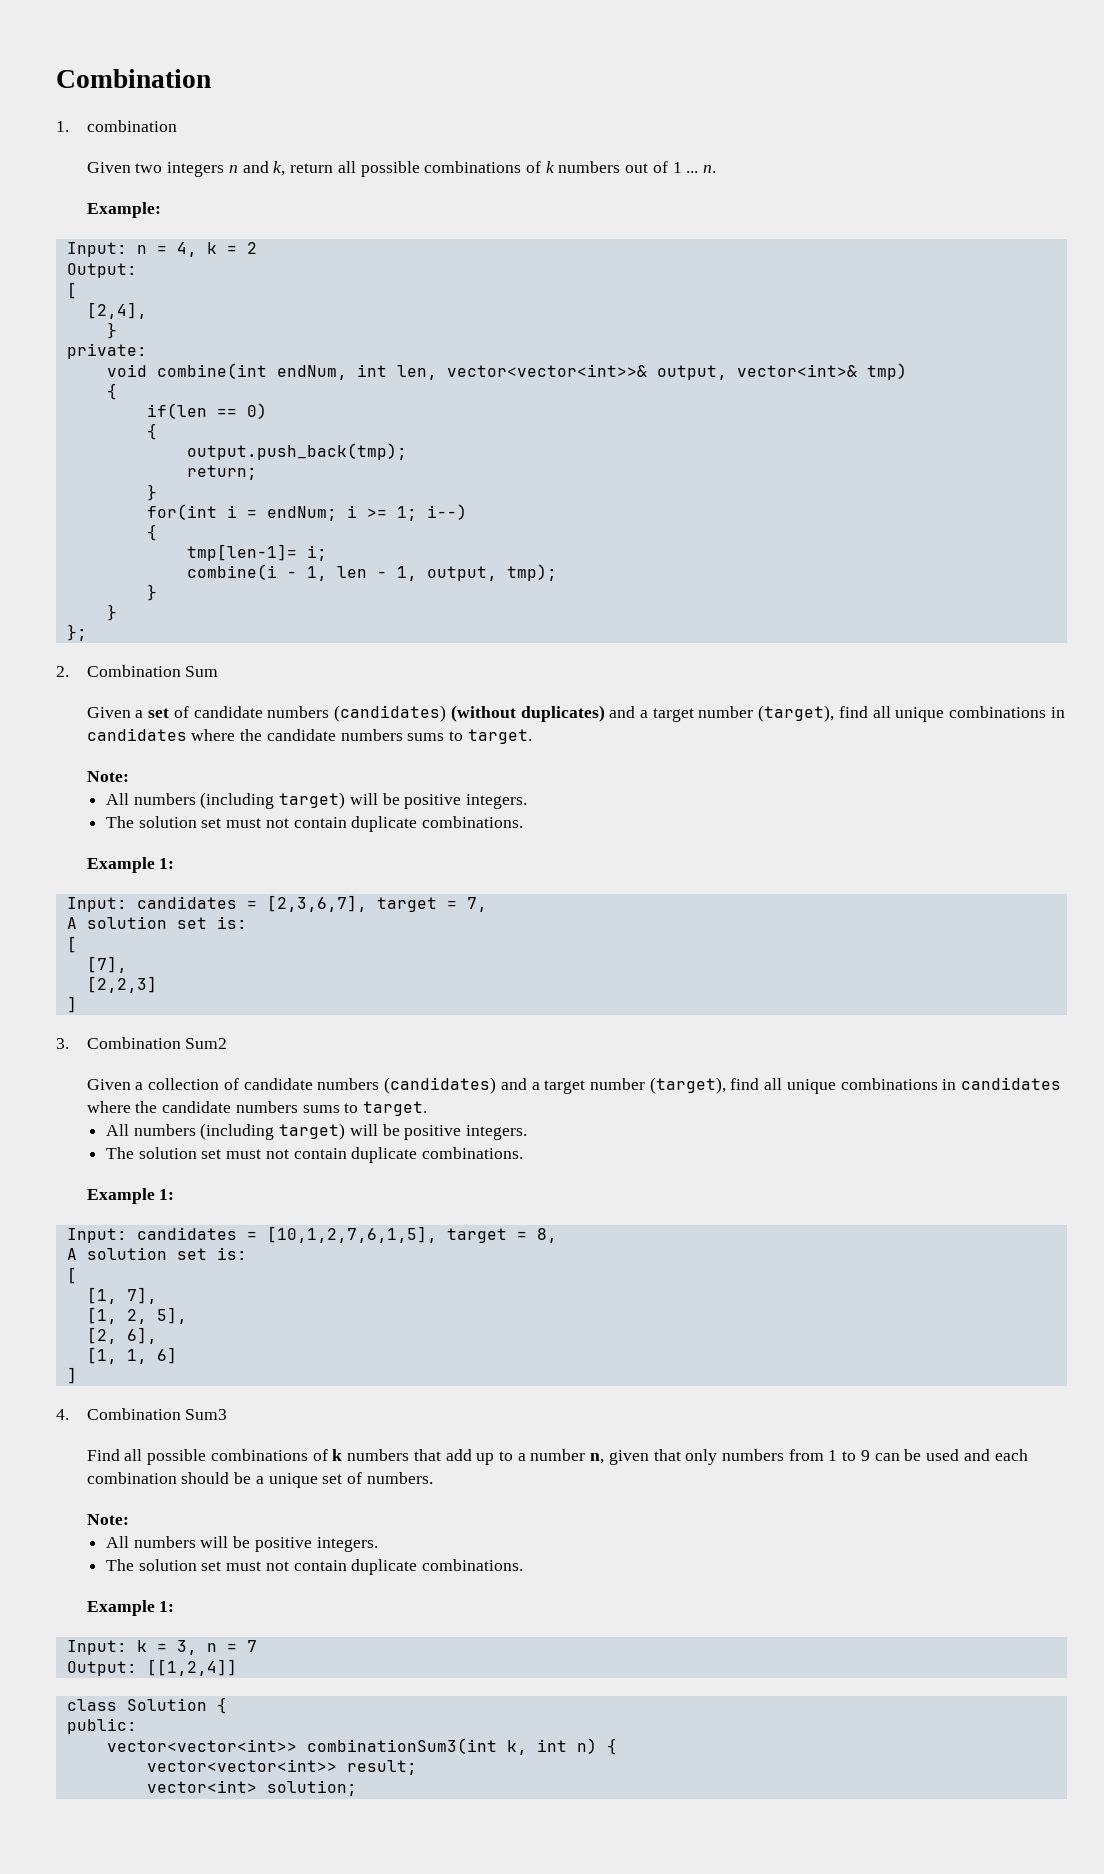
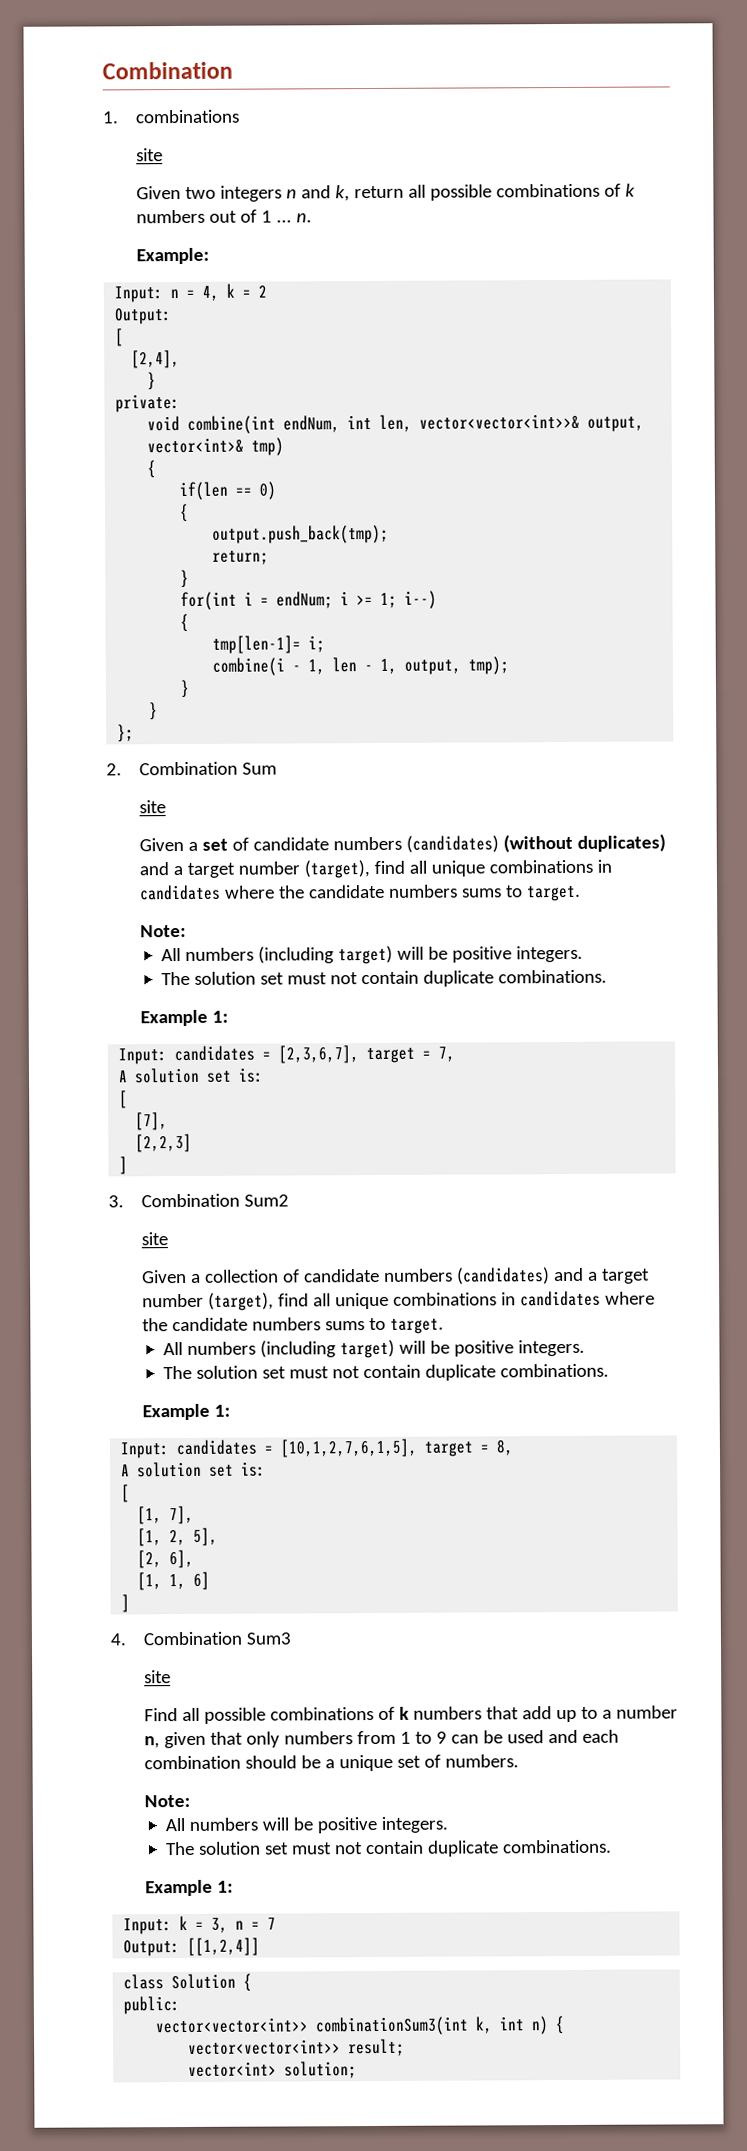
[86,120,177,132] combination -> [135,109,241,124] [136,148,164,162] combinations // site
(219, 671) none -> [139,800,167,814] // site
(228, 1043) none -> [141,1232,169,1246] // site
(228, 1414) none -> [144,1670,172,1684] // site

